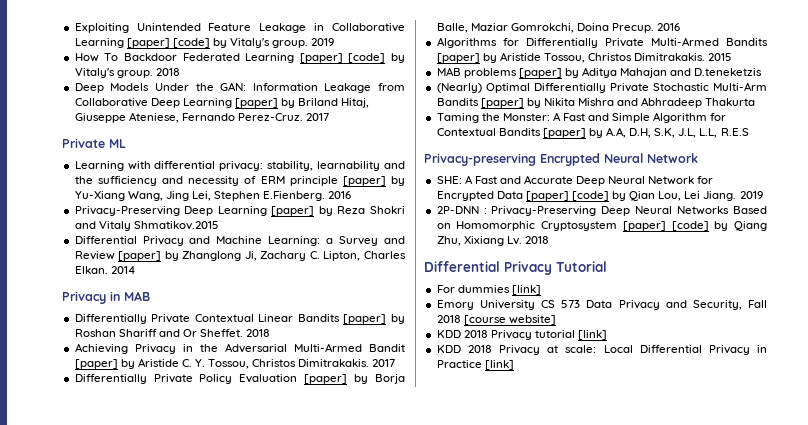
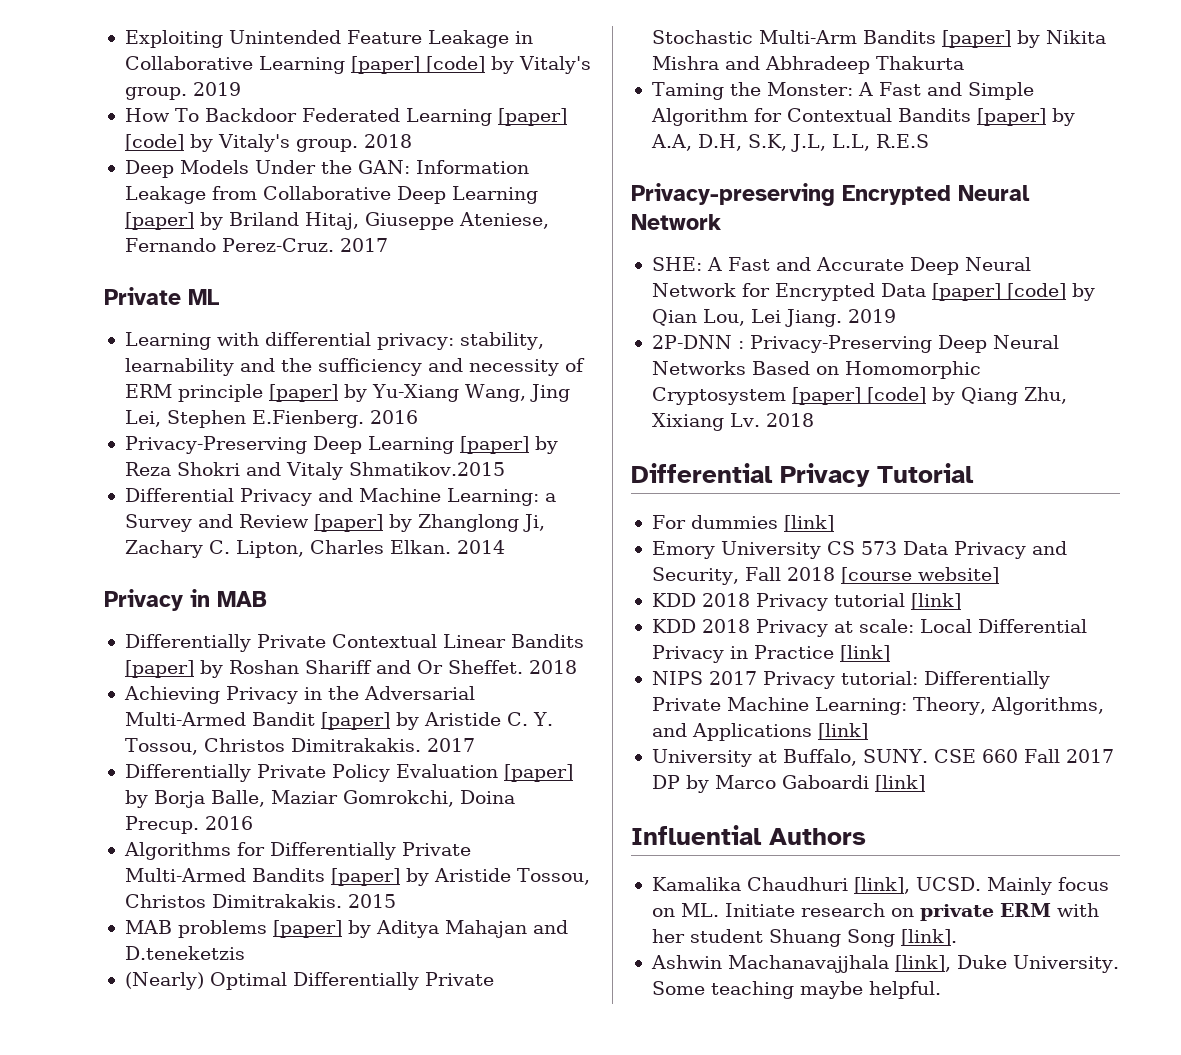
(514, 365) none -> [651,671,1050,689] [651,697,1104,715] [651,723,868,741] [651,749,1114,767] [651,775,925,793] [631,825,866,845] [651,877,1109,895] [651,903,1099,921] [651,929,957,947] [650,955,1119,973] [651,981,941,999] // NIPS 2017 Privacy tutorial: Differentially Private Machine Learning: Theory, Algorithms, and Applications [link] // University at Buffalo, SUNY. CSE 660 Fall 2017 DP by Marco Gaboardi [link] // Influential Authors // Kamalika Chaudhuri [link], UCSD. Mainly focus on ML. Initiate research on private ERM with her student Shuang Song [link]. // Ashwin Machanavajjhala [link], Duke University. Some teaching maybe helpful.

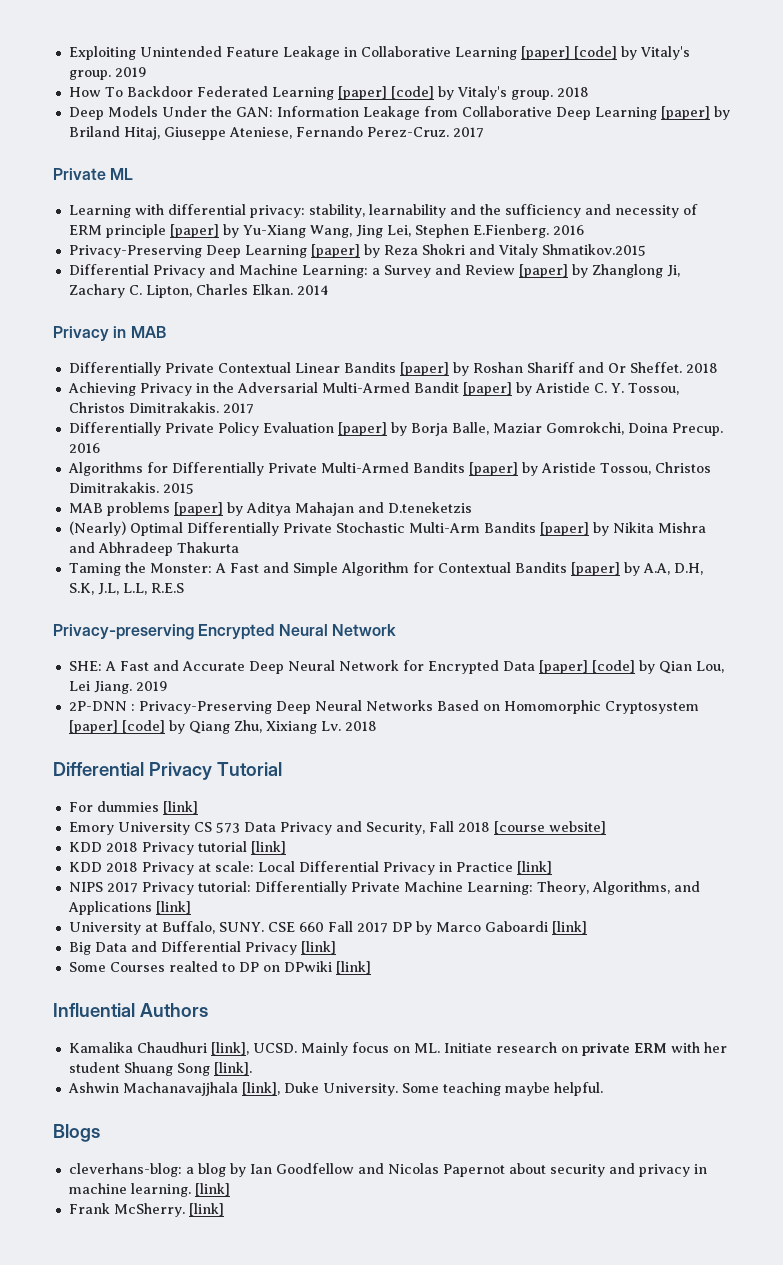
(925, 783) none -> [68,941,336,955] [68,961,371,974] // Big Data and Differential Privacy [link] // Some Courses realted to DP on DPwiki [link]
(941, 990) none -> [53,1124,100,1142] [68,1163,707,1177] [68,1183,230,1197] [68,1203,224,1217] // Blogs // cleverhans-blog: a blog by Ian Goodfellow and Nicolas Papernot about security and privacy in machine learning. [link] // Frank McSherry. [link]

